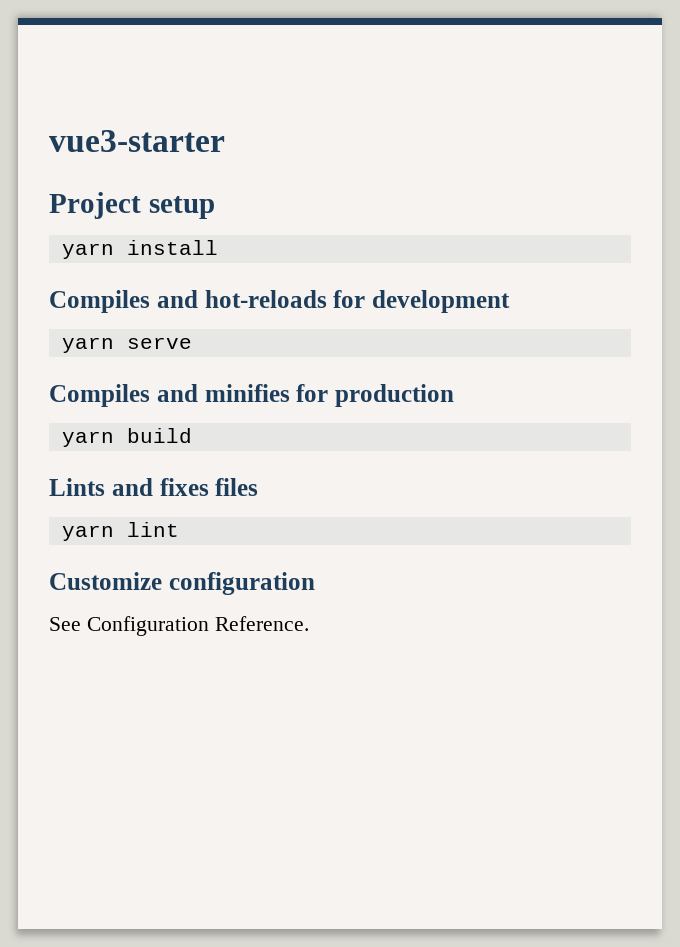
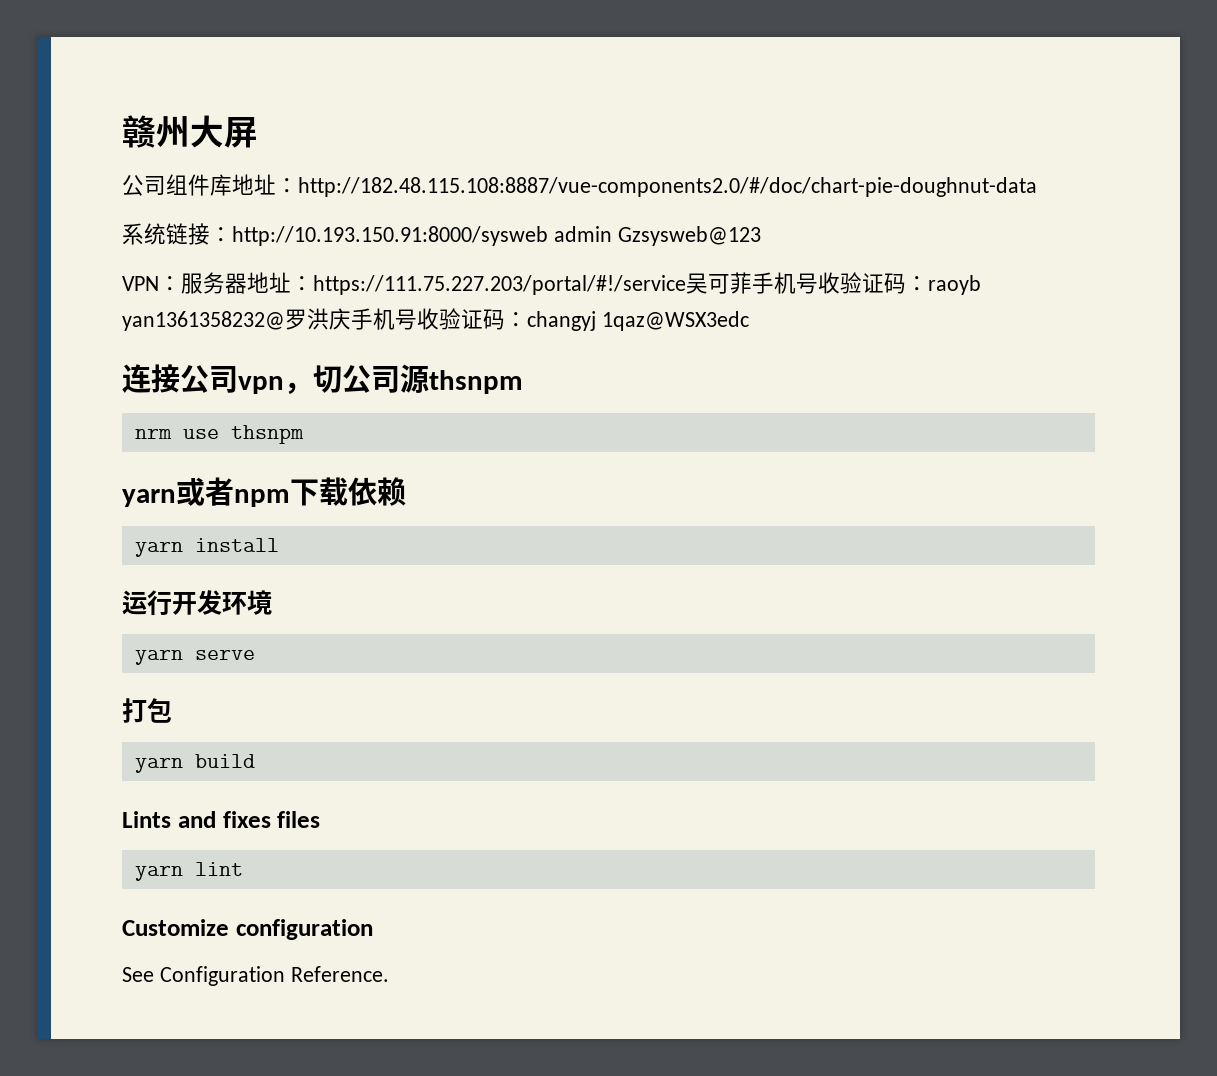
[49,130,225,152] [49,192,215,219] [61,240,218,259] [49,290,510,313] [61,337,192,353] [49,384,454,407] vue3-starter // Project setup // yarn install // Compiles and hot-reloads for development // yarn serve // Compiles and minifies for production -> [122,115,258,148] [122,174,1037,197] [122,223,761,246] [122,272,981,295] [122,308,749,331] [122,364,523,395] [134,425,304,444] [122,477,406,507] [134,538,279,557] [122,590,272,616] [134,650,255,665] [122,698,172,723] 赣州大屏 // 公司组件库地址：http://182.48.115.108:8887/vue-components2.0/#/doc/chart-pie-doughnut-data // 系统链接：http://10.193.150.91:8000/sysweb admin Gzsysweb@123 // VPN：服务器地址：https://111.75.227.203/portal/#!/service吴可菲手机号收验证码：raoyb yan1361358232@罗洪庆手机号收验证码：changyj 1qaz@WSX3edc // 连接公司vpn，切公司源thsnpm // nrm use thsnpm // yarn或者npm下载依赖 // yarn install // 运行开发环境 // yarn serve // 打包

